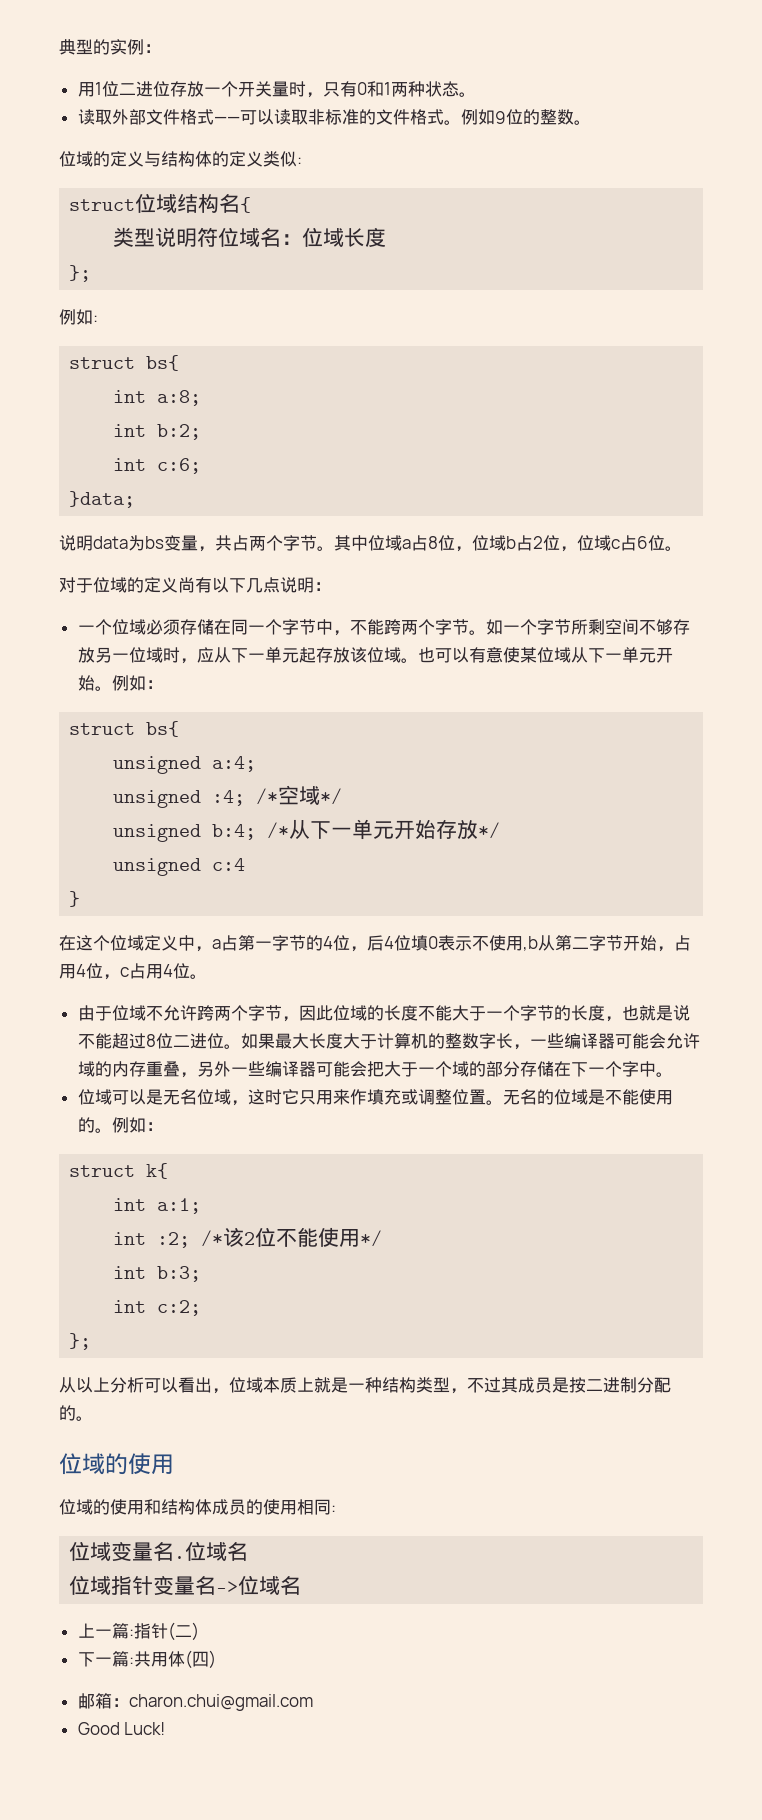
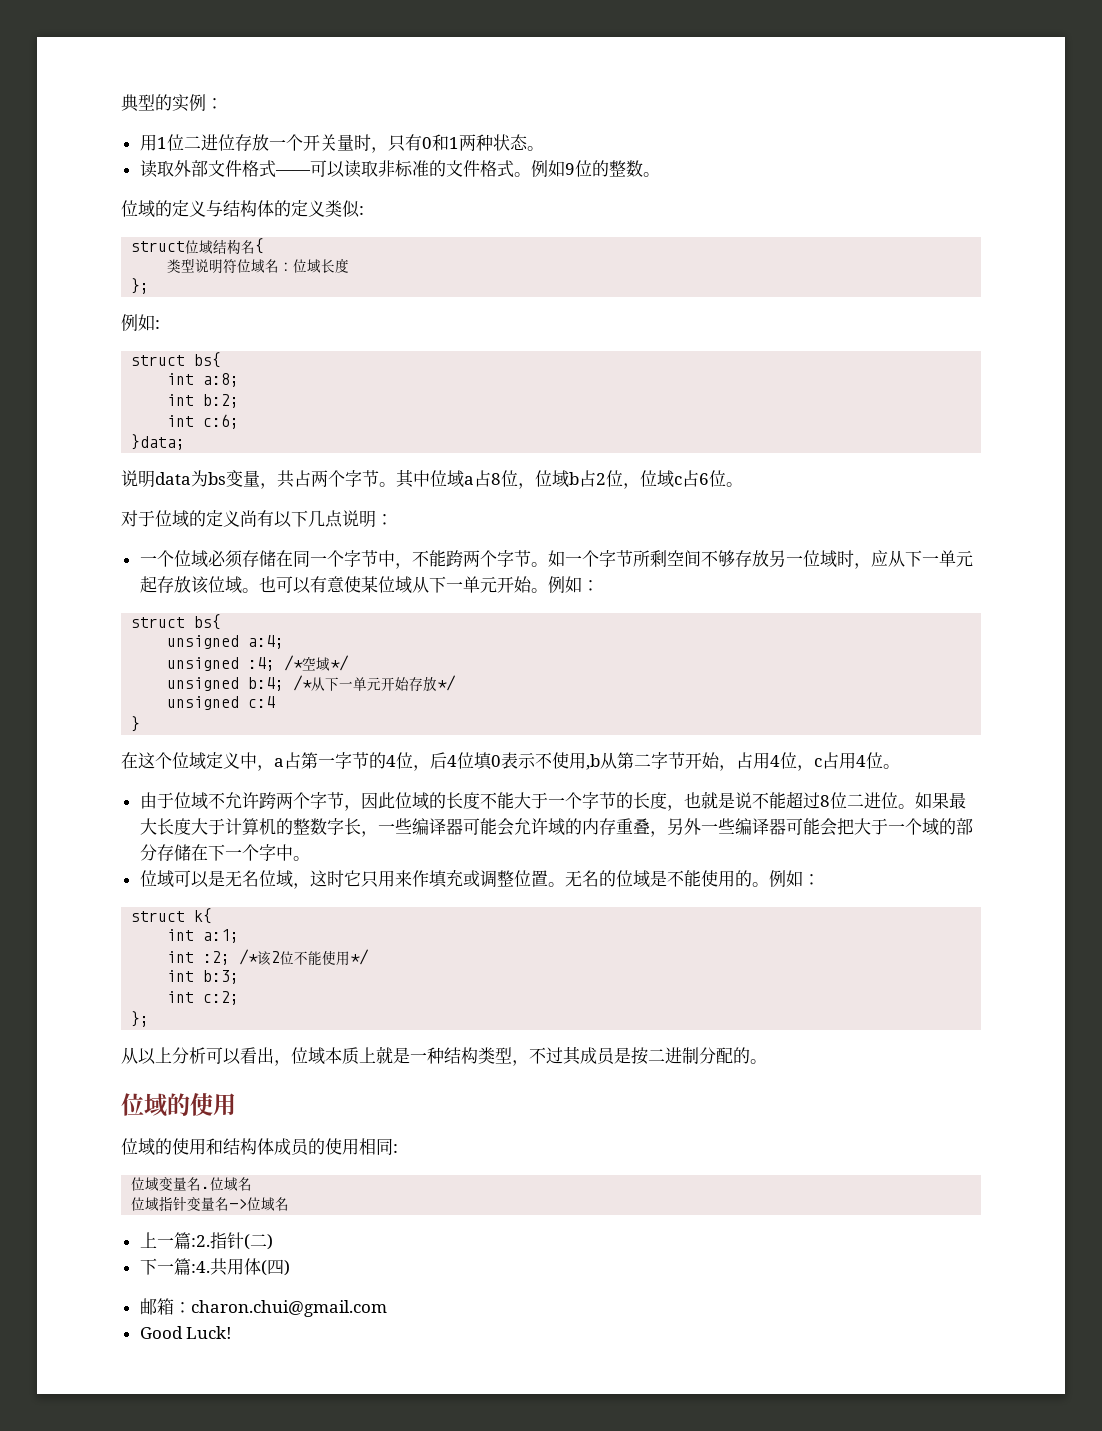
[128,1629,134,1637] : -> [190,1235,210,1247] :2.
[128,1657,134,1665] : -> [190,1261,210,1273] :4.

